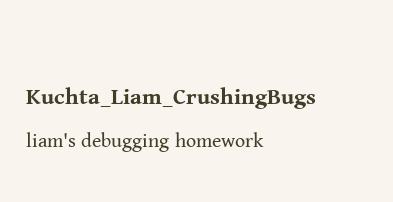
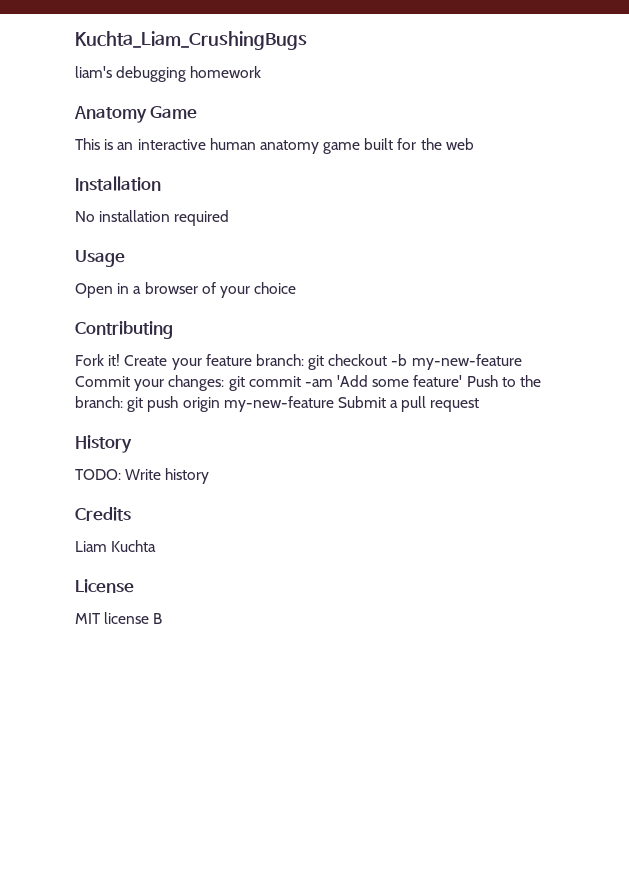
(264, 139) none -> [74,106,198,123] [75,138,474,154] [75,176,161,191] [75,210,230,226] [75,250,125,267] [75,282,297,298] [75,321,173,339] [75,354,522,370] [75,375,542,391] [75,396,480,412] [75,435,132,453] [75,468,210,484] [75,507,131,521] [75,540,157,552] [75,579,134,593] [75,612,163,624] // Anatomy Game // This is an interactive human anatomy game built for the web // Installation // No installation required // Usage // Open in a browser of your choice // Contributing // Fork it! Create your feature branch: git checkout -b my-new-feature Commit your changes: git commit -am 'Add some feature' Push to the branch: git push origin my-new-feature Submit a pull request // History // TODO: Write history // Credits // Liam Kuchta // License // MIT license B

